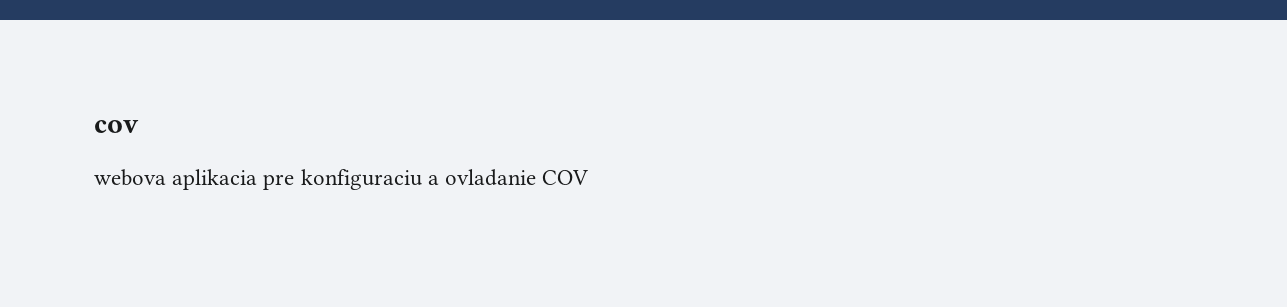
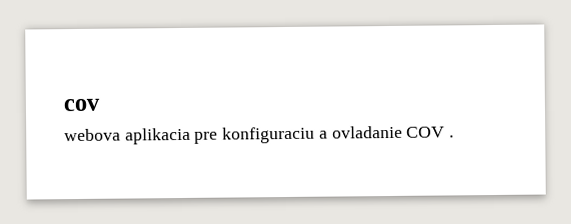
(589, 177) none -> [449,135,455,138] .

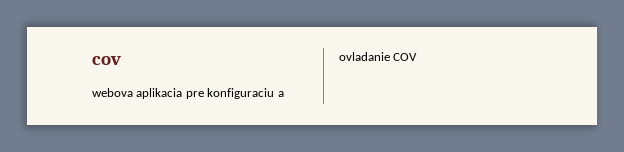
[449,135,455,138] . -> (418, 57) none

